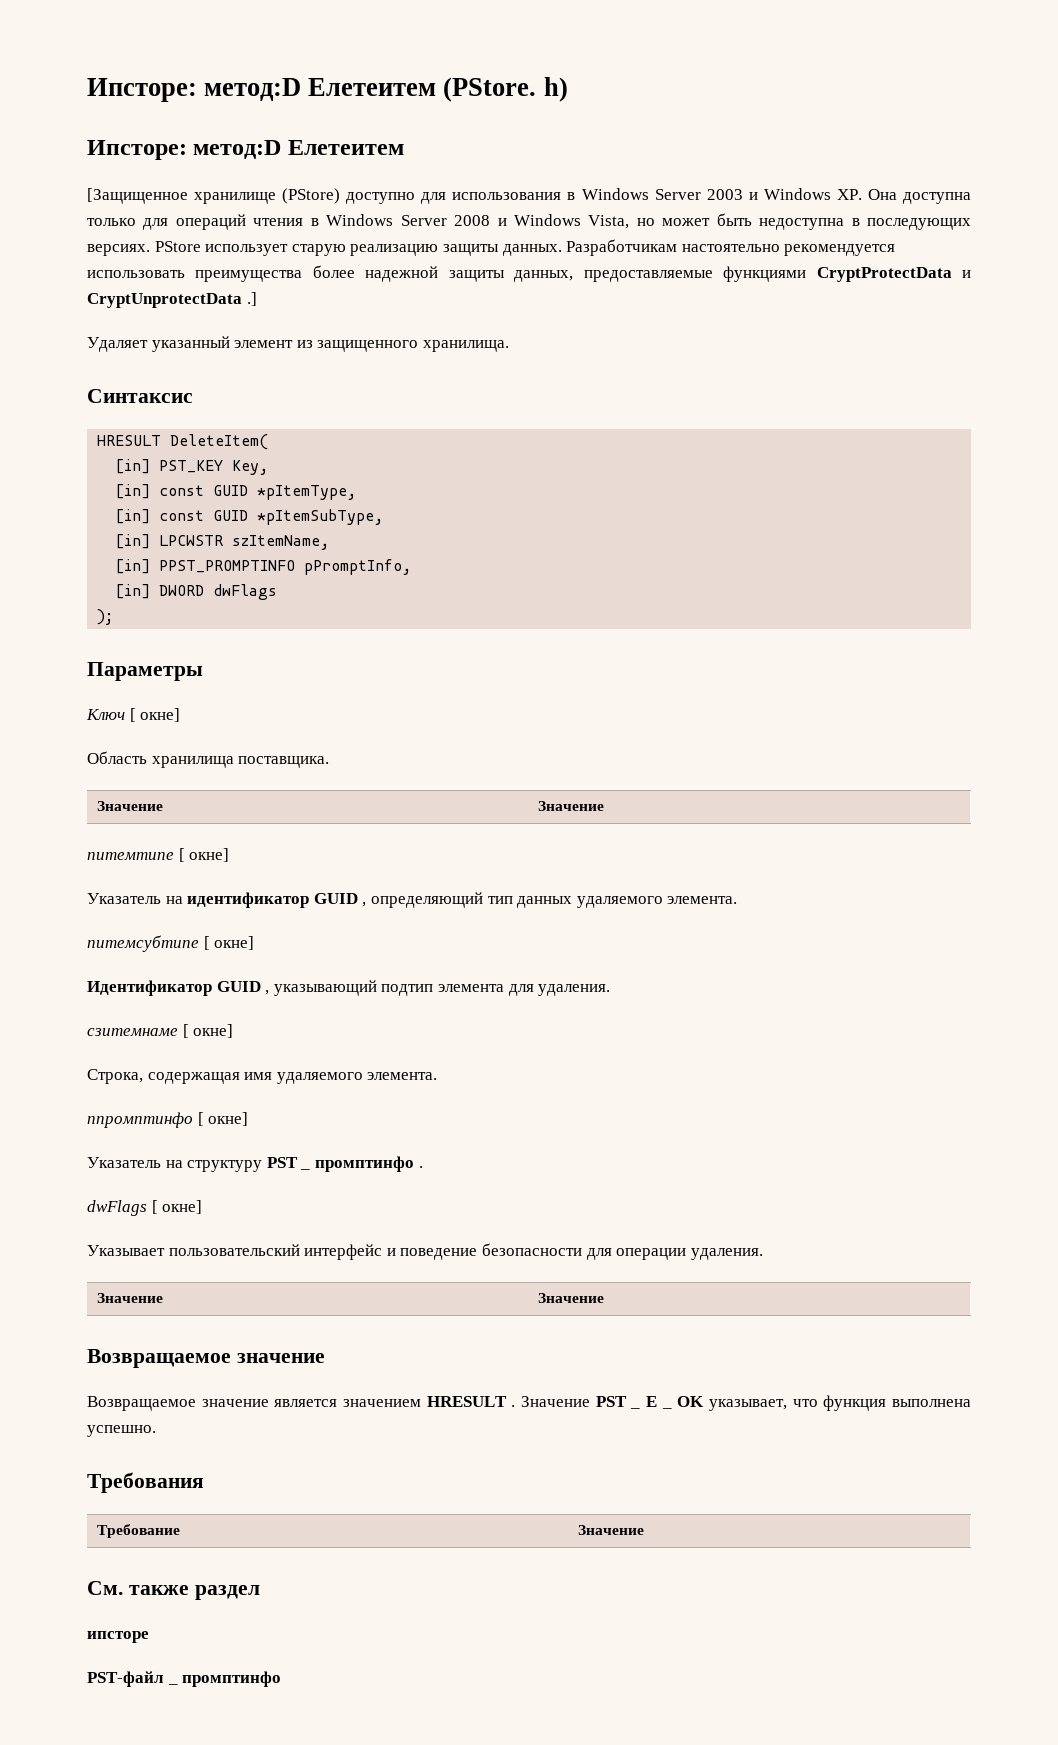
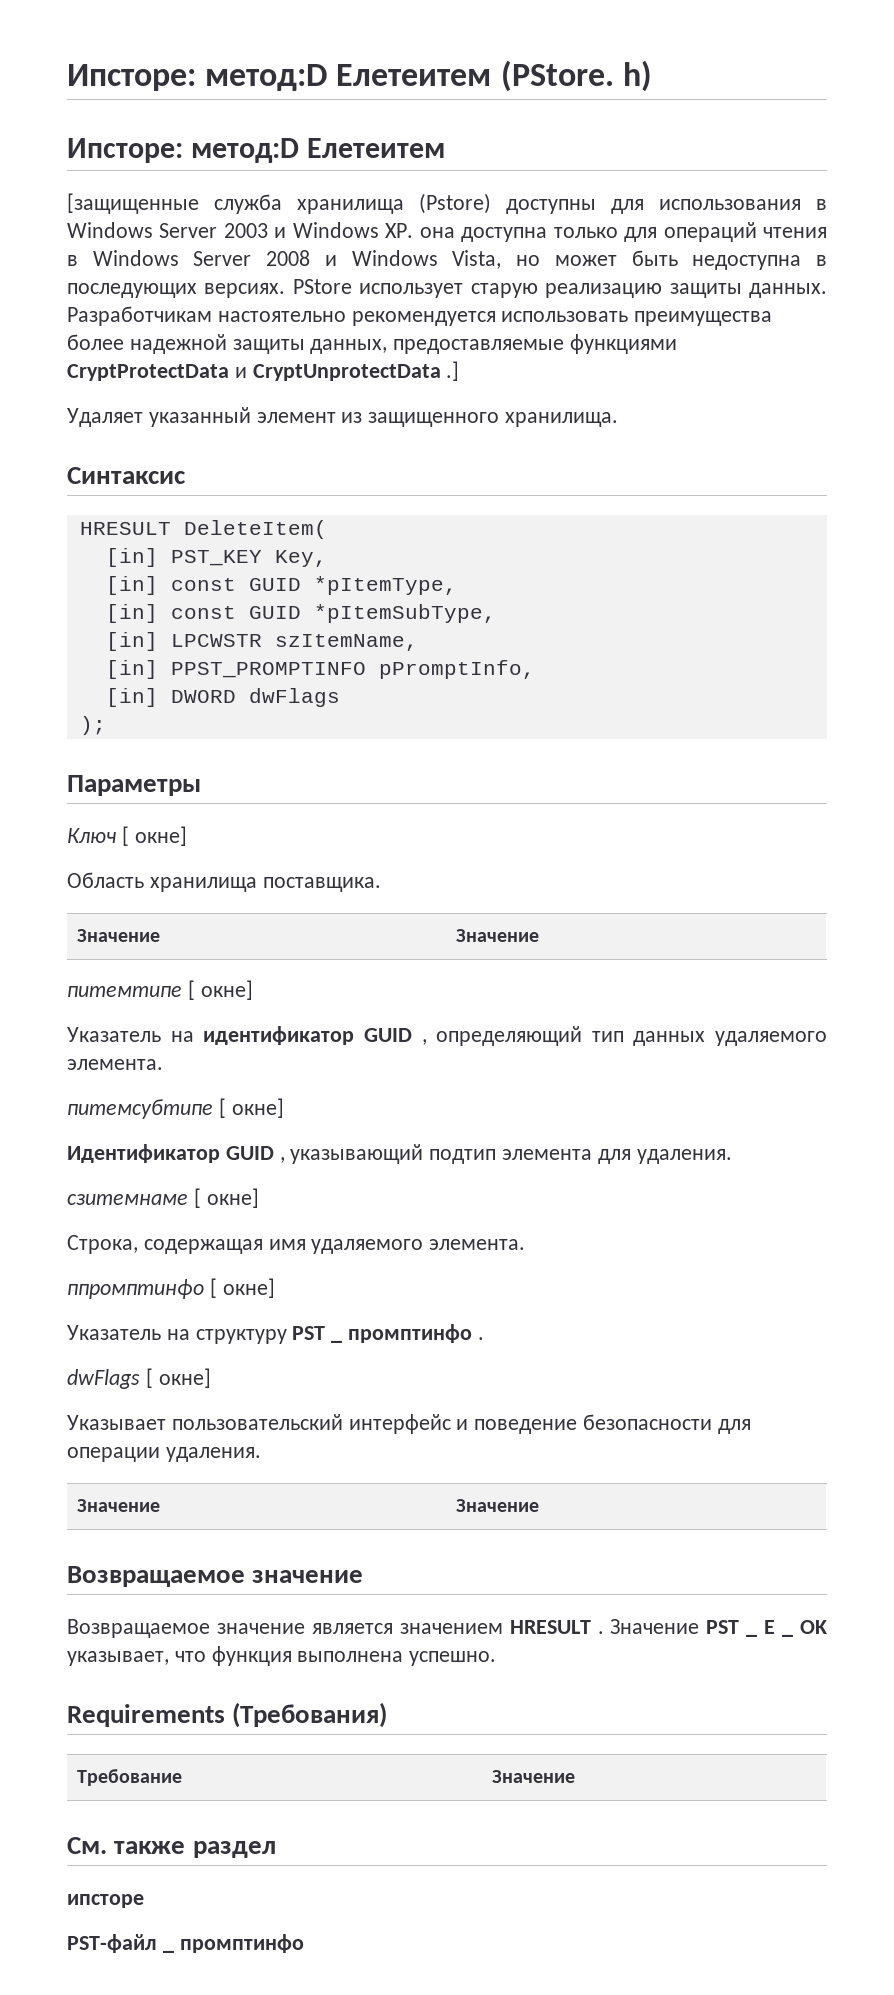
[87,188,416,204] [Защищенное хранилище (PStore) доступно -> [67,193,596,214] [защищенные служба хранилища (Pstore) доступны
[867,189,897,200] Она -> [419,227,455,238] она
[87,1472,204,1493] Требования -> [67,1702,388,1728] Requirements (Требования)

